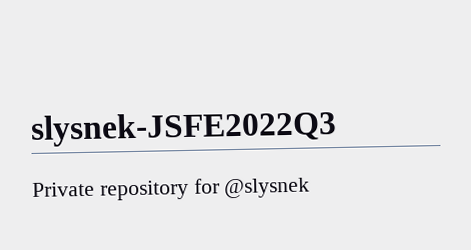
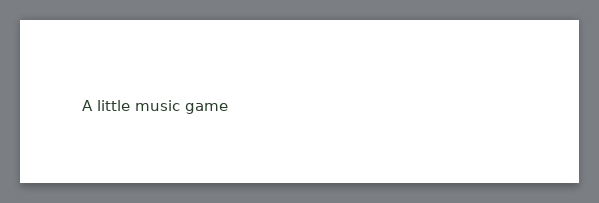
[30,110,337,147] [32,177,311,201] slysnek-JSFE2022Q3 // Private repository for @slysnek -> [82,100,228,114] A little music game

